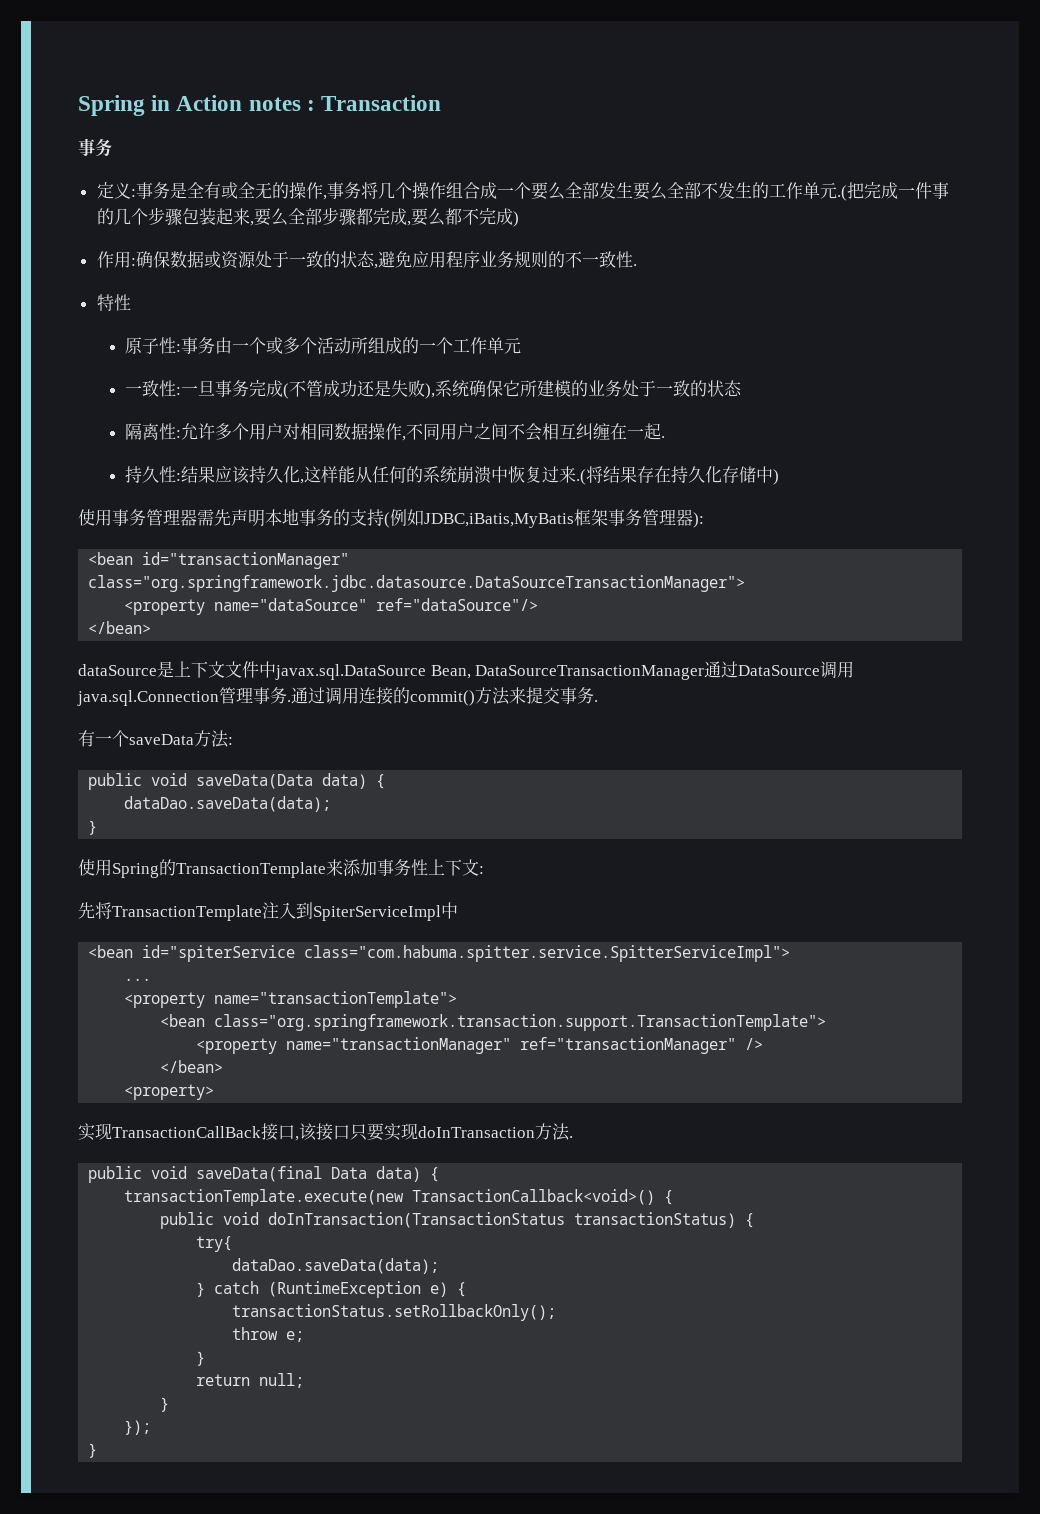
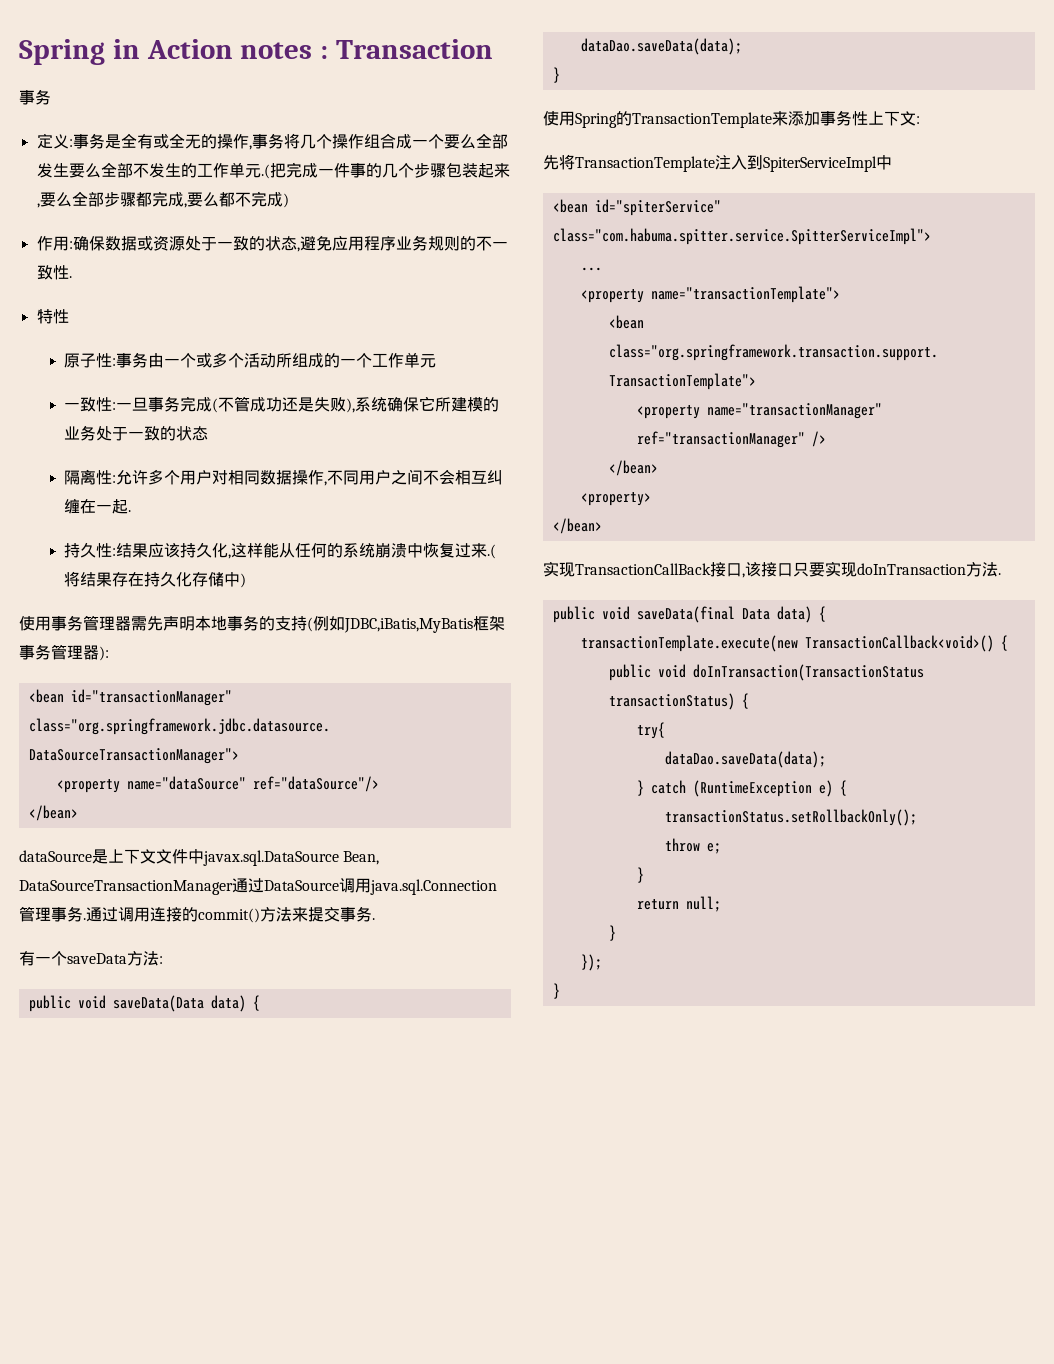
[142,945,296,962] id="spiterService -> [594,199,721,216] id="spiterService"
(215, 1092) none -> [552,518,602,534] // </bean>

